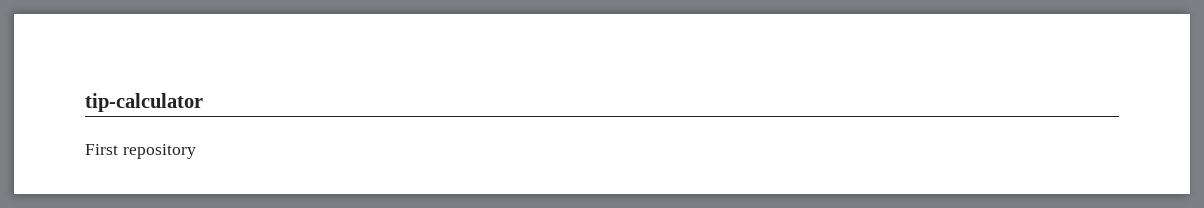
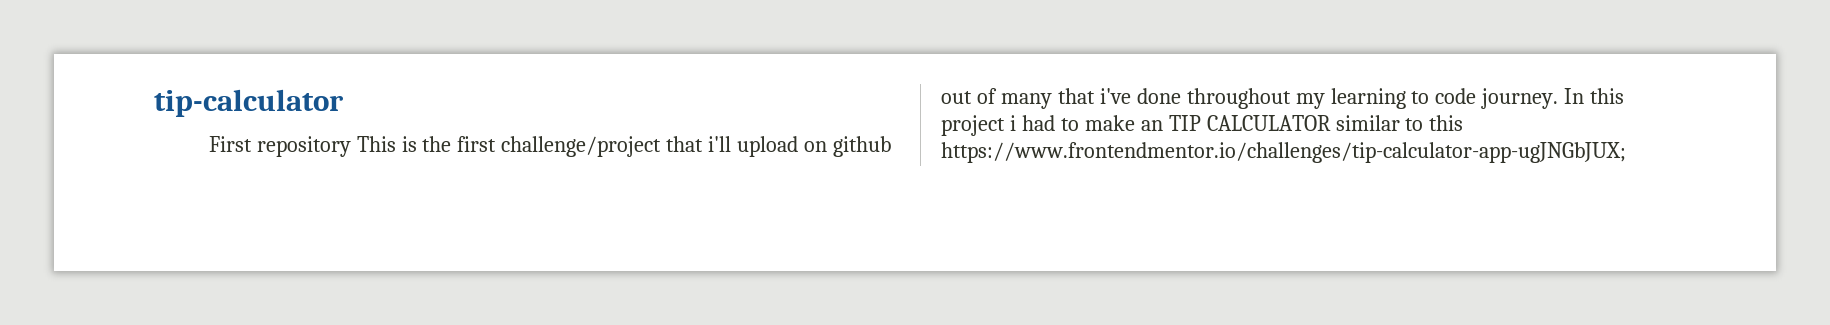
(196, 151) none -> [356,136,892,157] [941,88,1625,109] [941,115,1464,136] [941,142,1626,163] This is the first challenge/project that i'll upload on github out of many that i've done throughout my learning to code journey. In this project i had to make an TIP CALCULATOR similar to this https://www.frontendmentor.io/challenges/tip-calculator-app-ugJNGbJUX;

